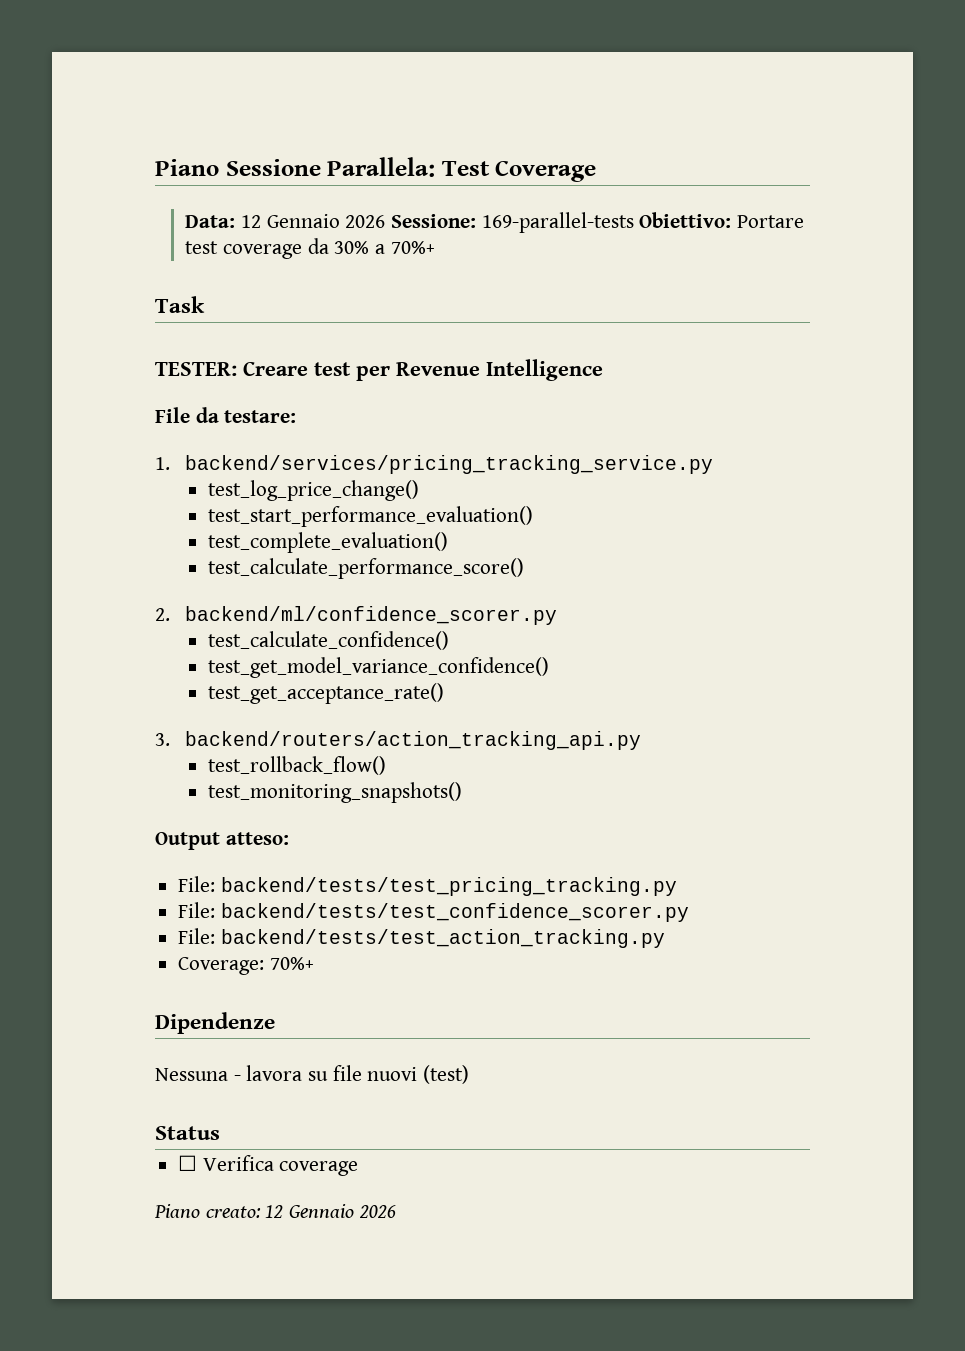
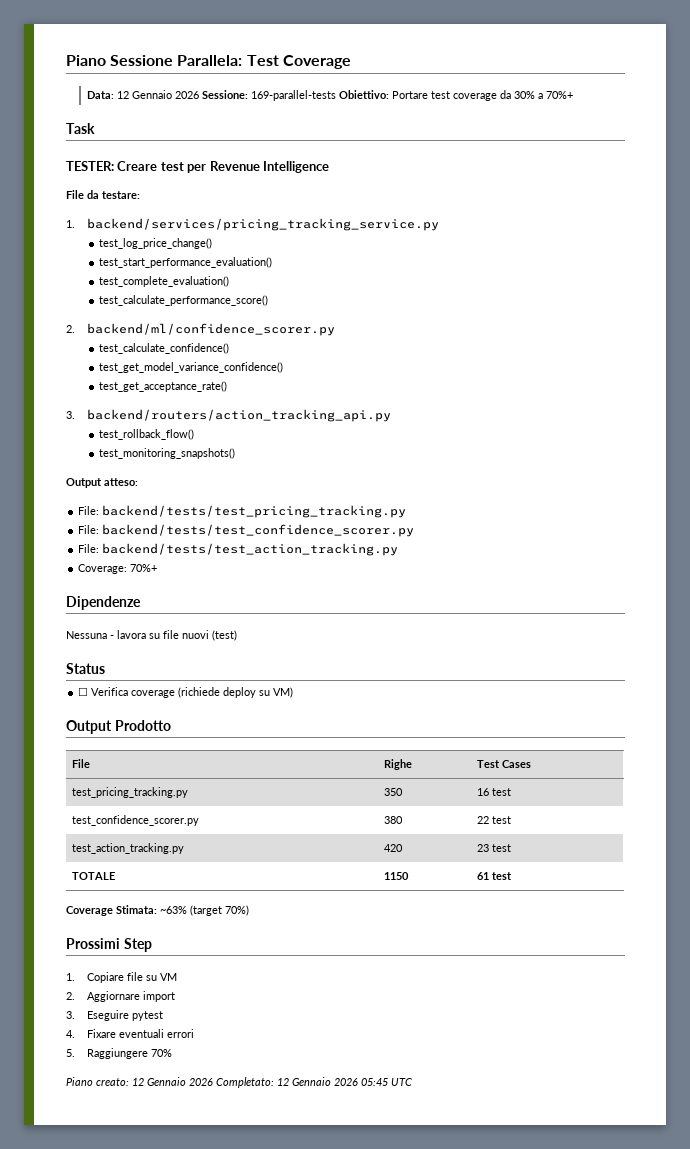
(359, 1168) none -> [178,687,294,698] [66,720,171,734] [72,759,91,768] [384,759,413,770] [477,760,532,768] [72,787,189,798] [384,788,404,796] [477,788,512,796] [72,815,200,826] [384,816,404,824] [477,816,512,824] [72,843,185,854] [384,844,404,852] [477,844,512,852] [72,872,116,880] [384,872,410,880] [477,872,513,880] [66,905,249,916] [66,938,152,952] [66,972,178,983] [66,991,176,1002] [66,1010,164,1021] [66,1029,195,1038] [66,1048,173,1059] (richiede deploy su VM) // Output Prodotto // File | Righe | Test Cases // test_pricing_tracking.py | 350 | 16 test // test_confidence_scorer.py | 380 | 22 test // test_action_tracking.py | 420 | 23 test // TOTALE | 1150 | 61 test // Coverage Stimata: ~63% (target 70%) // Prossimi Step // 1. Copiare file su VM // 2. Aggiornare import // 3. Eseguire pytest // 4. Fixare eventuali errori // 5. Raggiungere 70%
(396, 1211) none -> [216,1077,412,1088] Completato: 12 Gennaio 2026 05:45 UTC

